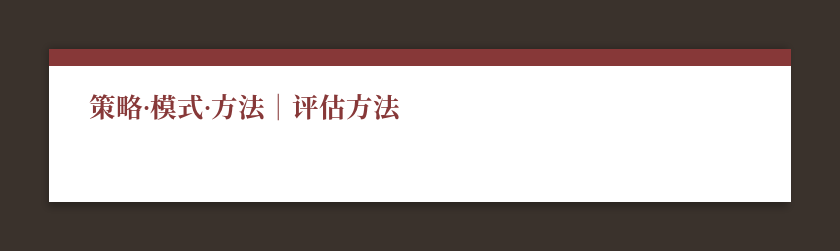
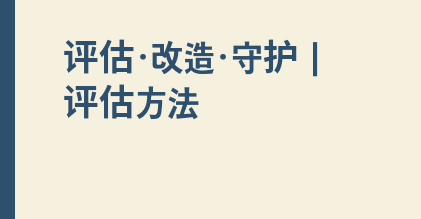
[89,93,267,122] 策略·模式·方法 -> [63,39,299,75] 评估·改造·守护

